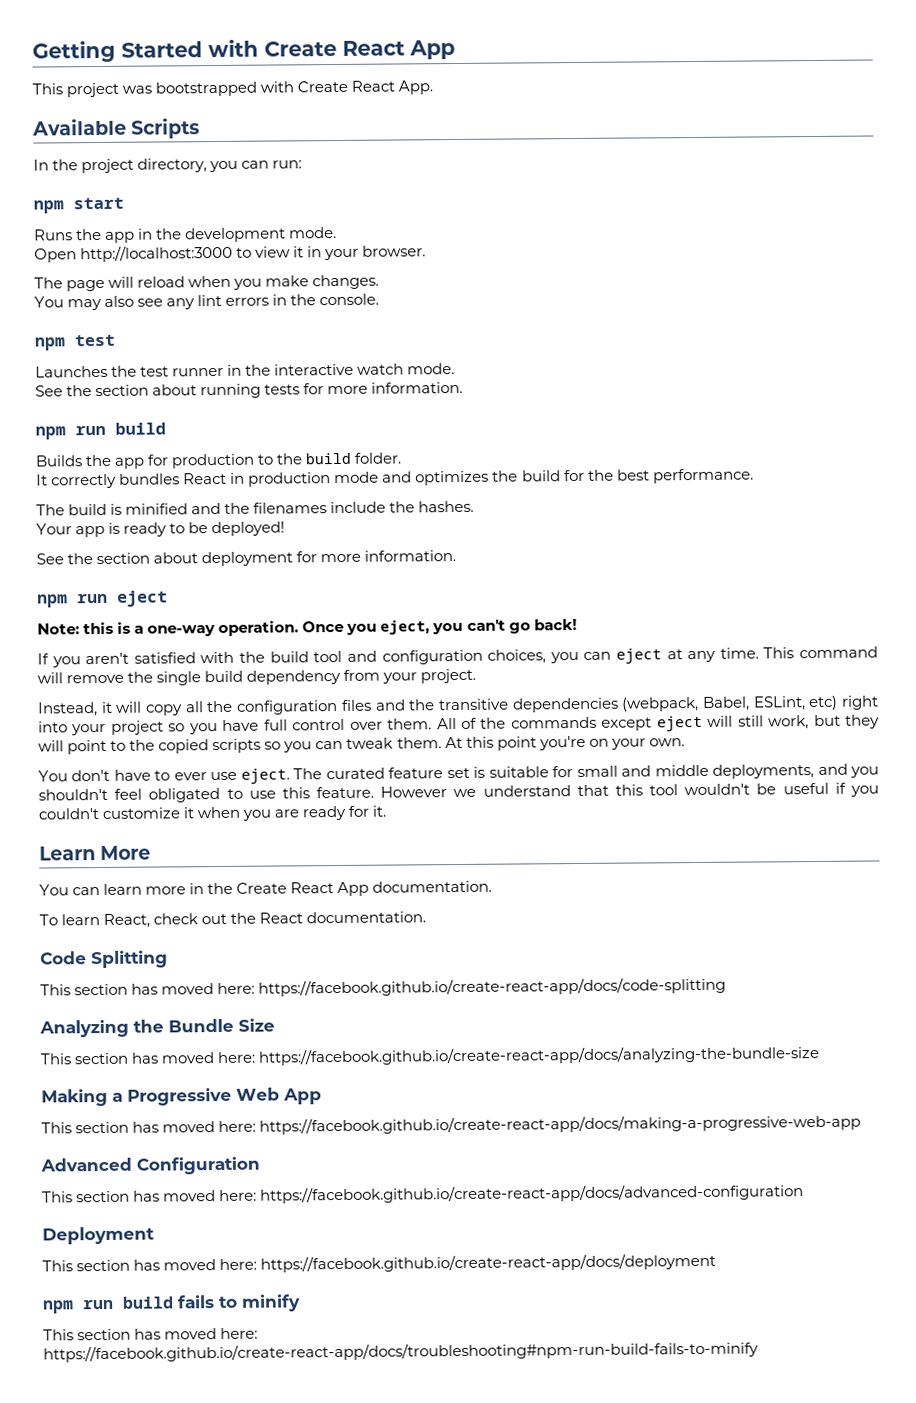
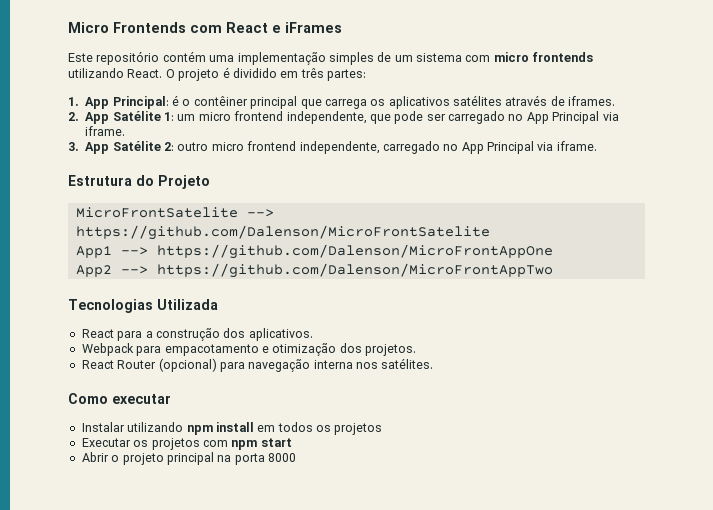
[32,39,455,63] [32,80,434,98] [32,118,201,139] [33,158,303,174] [33,197,124,214] [34,226,338,243] [34,244,427,263] [34,274,380,292] [34,293,380,311] [34,334,116,351] [35,363,456,378] [35,381,464,399] [35,422,166,440] [35,452,403,469] [36,468,754,489] [36,500,475,516] [36,521,286,538] [36,550,457,567] [37,590,168,608] [37,619,577,637] [37,646,878,668] [37,668,477,686] [37,695,879,717] [38,714,881,736] [38,735,685,755] [38,763,880,784] [38,782,879,803] [38,805,387,821] [39,845,152,861] [39,880,493,897] [39,911,427,928] [40,950,168,969] [40,976,727,997] [39,1018,275,1038] [40,1044,821,1066] [41,1087,322,1107] [41,1113,862,1135] [40,1156,260,1175] [42,1183,805,1204] [42,1226,155,1245] [42,1252,717,1273] [43,1294,301,1314] [43,1327,259,1341] [43,1340,759,1363] Getting Started with Create React App // This project was bootstrapped with Create React App. // Available Scripts // In the project directory, you can run: // npm start // Runs the app in the development mode. // Open http://localhost:3000 to view it in your browser. // The page will reload when you make changes. // You may also see any lint errors in the console. // npm test // Launches the test runner in the interactive watch mode. // See the section about running tests for more information. // npm run build // Builds the app for production to the build folder. // It correctly bundles React in production mode and optimizes the build for the best performance. // The build is minified and the filenames include the hashes. // Your app is ready to be deployed! // See the section about deployment for more information. // npm run eject // Note: this is a one-way operation. Once you eject, you can't go back! // If you aren't satisfied with the build tool and configuration choices, you can eject at any time. This command will remove the single build dependency from your project. // Instead, it will copy all the configuration files and the transitive dependencies (webpack, Babel, ESLint, etc) right into your project so you have full control over them. All of the commands except eject will still work, but they will point to the copied scripts so you can tweak them. At this point you're on your own. // You don't have to ever use eject. The curated feature set is suitable for small and middle deployments, and you shouldn't feel obligated to use this feature. However we understand that this tool wouldn't be useful if you couldn't customize it when you are ready for it. // Learn More // You can learn more in the Create React App documentation. // To learn React, check out the React documentation. // Code Splitting // This section has moved here: https://facebook.github.io/create-react-app/docs/code-splitting // Analyzing the Bundle Size // This section has moved here: https://facebook.github.io/create-react-app/docs/analyzing-the-bundle-size // Making a Progressive Web App // This section has moved here: https://facebook.github.io/create-react-app/docs/making-a-progressive-web-app // Advanced Configuration // This section has moved here: https://facebook.github.io/create-react-app/docs/advanced-configuration // Deployment // This section has moved here: https://facebook.github.io/create-react-app/docs/deployment // npm run build fails to minify // This section has moved here: https://facebook.github.io/create-react-app/docs/troubleshooting#npm-run-build-fails-to-minify -> [68,22,342,33] [68,51,594,65] [68,67,366,81] [68,95,616,109] [68,111,619,124] [85,126,126,136] [68,141,597,154] [68,175,210,189] [75,207,274,218] [75,225,490,240] [75,244,553,259] [75,263,553,278] [68,299,218,313] [81,328,313,341] [81,343,416,356] [81,358,434,372] [68,393,171,404] [81,422,383,435] [81,438,292,450] [81,452,296,465] Micro Frontends com React e iFrames // Este repositório contém uma implementação simples de um sistema com micro frontends utilizando React. O projeto é dividido em três partes: // 1. App Principal: é o contêiner principal que carrega os aplicativos satélites através de iframes. // 2. App Satélite 1: um micro frontend independente, que pode ser carregado no App Principal via iframe. // 3. App Satélite 2: outro micro frontend independente, carregado no App Principal via iframe. // Estrutura do Projeto // MicroFrontSatelite --> https://github.com/Dalenson/MicroFrontSatelite // App1 --> https://github.com/Dalenson/MicroFrontAppOne // App2 --> https://github.com/Dalenson/MicroFrontAppTwo // Tecnologias Utilizada // React para a construção dos aplicativos. // Webpack para empacotamento e otimização dos projetos. // React Router (opcional) para navegação interna nos satélites. // Como executar // Instalar utilizando npm install em todos os projetos // Executar os projetos com npm start // Abrir o projeto principal na porta 8000

